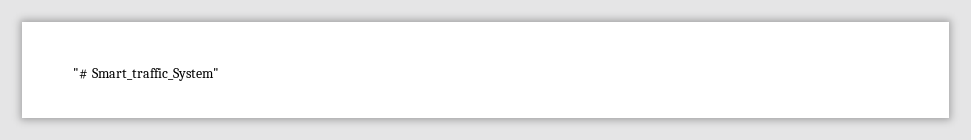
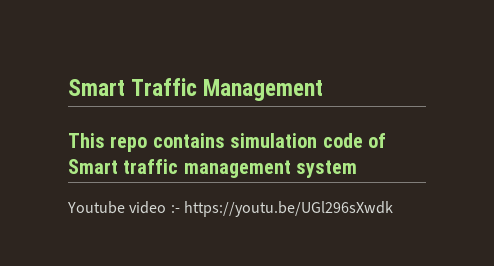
[73,68,219,81] "# Smart_traffic_System" -> [68,78,324,101] [68,133,386,152] [68,159,358,178] [67,201,393,217] Smart Traffic Management // This repo contains simulation code of Smart traffic management system // Youtube video :- https://youtu.be/UGl296sXwdk

